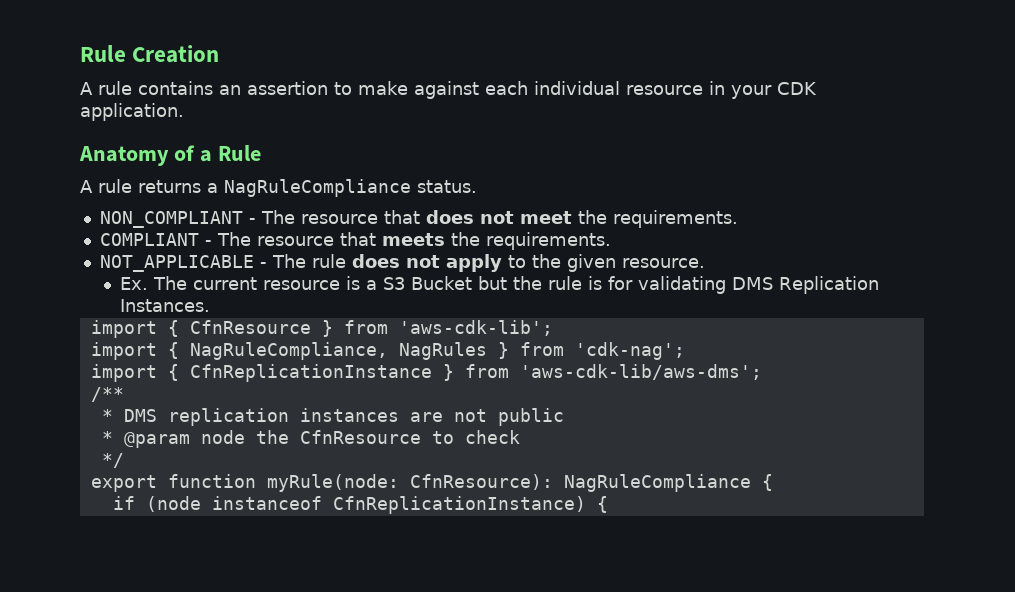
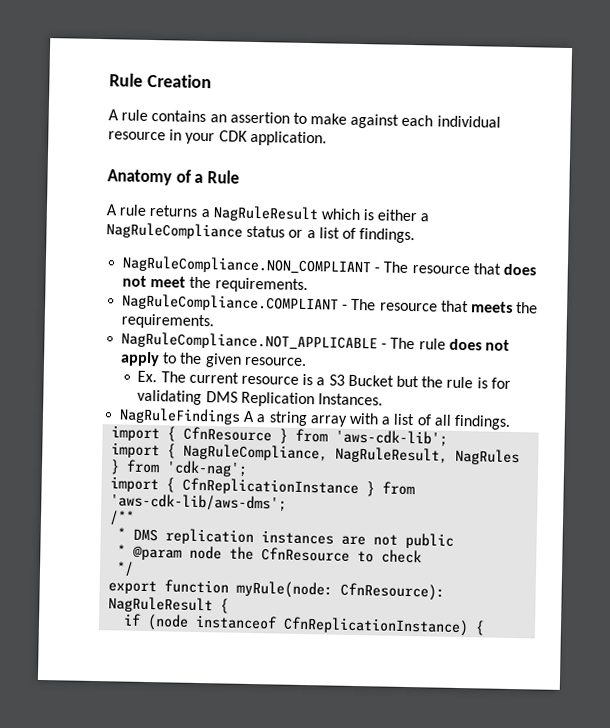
[224,179,477,197] [99,211,243,228] NagRuleCompliance status. // NON_COMPLIANT -> [212,205,430,223] [106,222,416,244] [122,255,373,276] NagRuleResult which is either a NagRuleCompliance status or a list of findings. // NagRuleCompliance.NON_COMPLIANT
[99,233,199,246] COMPLIANT -> [122,293,340,313] NagRuleCompliance.COMPLIANT
[99,255,254,272] NOT_APPLICABLE -> [121,331,379,352] NagRuleCompliance.NOT_APPLICABLE
(211, 305) none -> [119,407,511,430] // NagRuleFindings A a string array with a list of all findings.
(388, 351) none -> [335,446,449,464] NagRuleResult,
[563,474,751,492] NagRuleCompliance -> [108,596,214,614] NagRuleResult

